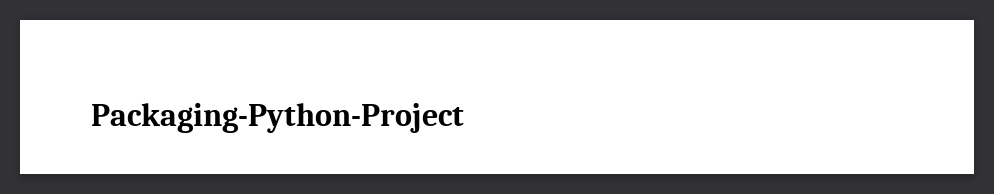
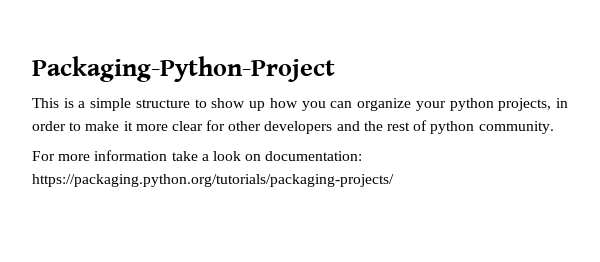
(464, 118) none -> [32,98,569,111] [32,120,554,134] [32,150,363,161] [32,174,394,187] // This is a simple structure to show up how you can organize your python projects, in order to make it more clear for other developers and the rest of python community. // For more information take a look on documentation: https://packaging.python.org/tutorials/packaging-projects/

